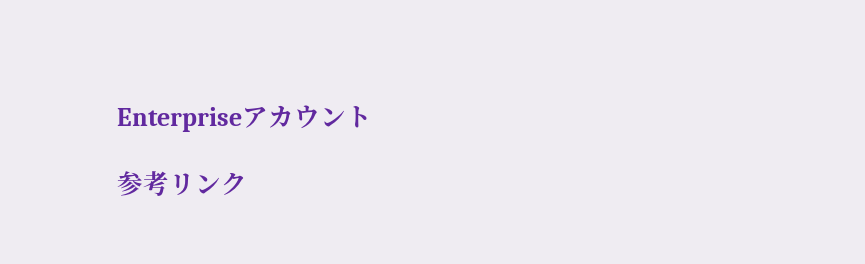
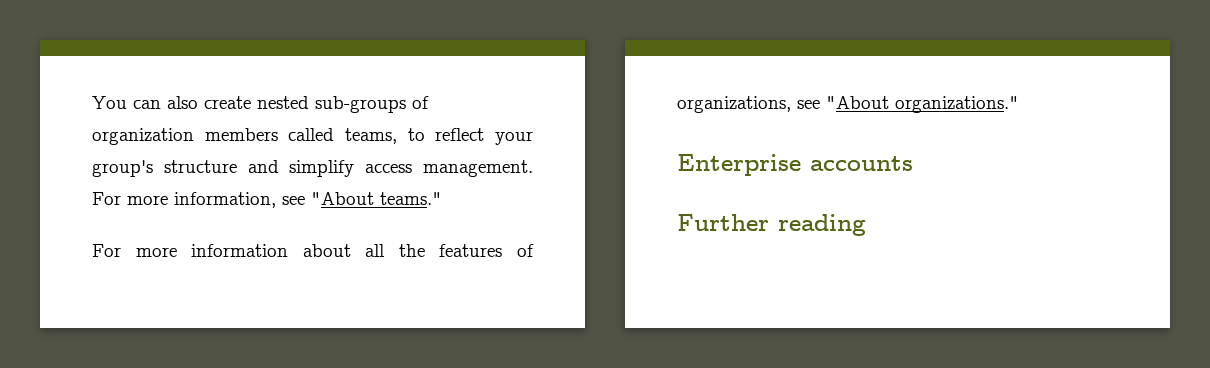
[117,105,372,132] [117,171,247,196] Enterpriseアカウント // 参考リンク -> [92,96,429,113] [92,128,533,145] [92,160,533,177] [92,192,442,208] [92,244,534,257] [677,96,1019,113] [677,154,913,176] [677,214,866,236] You can also create nested sub-groups of organization members called teams, to reflect your group's structure and simplify access management. For more information, see "About teams." // For more information about all the features of organizations, see "About organizations." // Enterprise accounts // Further reading

